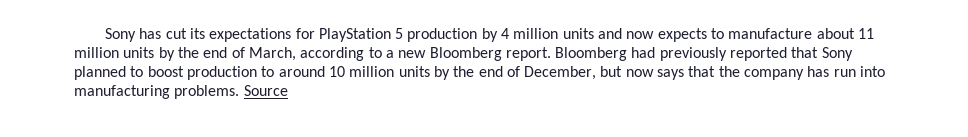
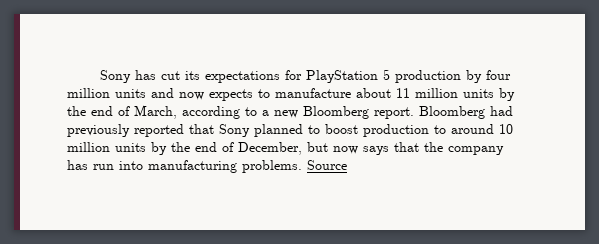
[501,28,510,39] 4 -> [486,70,512,80] four

